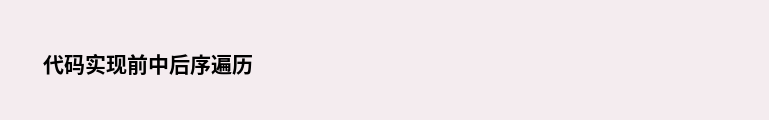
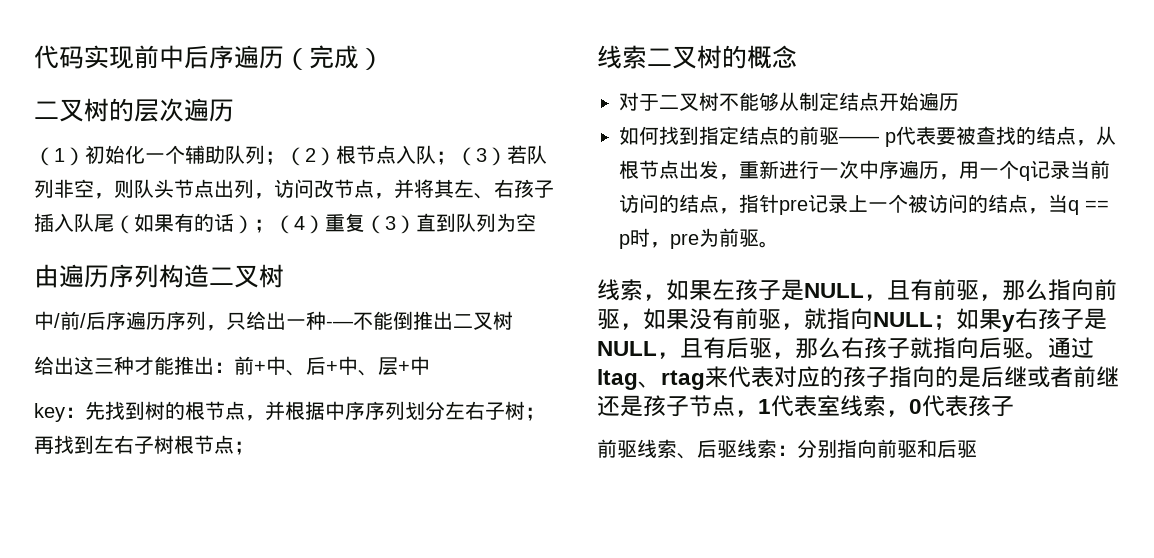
(253, 65) none -> [284,45,384,70] [34,98,234,122] [34,145,547,166] [34,179,554,199] [34,213,536,234] [34,264,284,288] [34,311,513,331] [34,356,430,376] [34,401,545,422] [34,435,254,455] [597,45,797,69] [619,92,959,111] [619,126,1116,147] [619,160,1110,181] [619,194,1109,215] [619,228,779,249] [597,279,1117,301] [597,308,1107,332] [597,337,1094,359] [597,366,1119,390] [597,395,1014,417] [597,439,977,459] （完成） // 二叉树的层次遍历 // （1）初始化一个辅助队列；（2）根节点入队；（3）若队列非空，则队头节点出列，访问改节点，并将其左、右孩子插入队尾（如果有的话）；（4）重复（3）直到队列为空 // 由遍历序列构造二叉树 // 中/前/后序遍历序列，只给出一种-—不能倒推出二叉树 // 给出这三种才能推出：前+中、后+中、层+中 // key：先找到树的根节点，并根据中序序列划分左右子树；再找到左右子树根节点； // 线索二叉树的概念 // 对于二叉树不能够从制定结点开始遍历 // 如何找到指定结点的前驱—— p代表要被查找的结点，从根节点出发，重新进行一次中序遍历，用一个q记录当前访问的结点，指针pre记录上一个被访问的结点，当q == p时，pre为前驱。 // 线索，如果左孩子是NULL，且有前驱，那么指向前驱，如果没有前驱，就指向NULL；如果y右孩子是NULL，且有后驱，那么右孩子就指向后驱。通过ltag、rtag来代表对应的孩子指向的是后继或者前继还是孩子节点，1代表室线索，0代表孩子 // 前驱线索、后驱线索：分别指向前驱和后驱

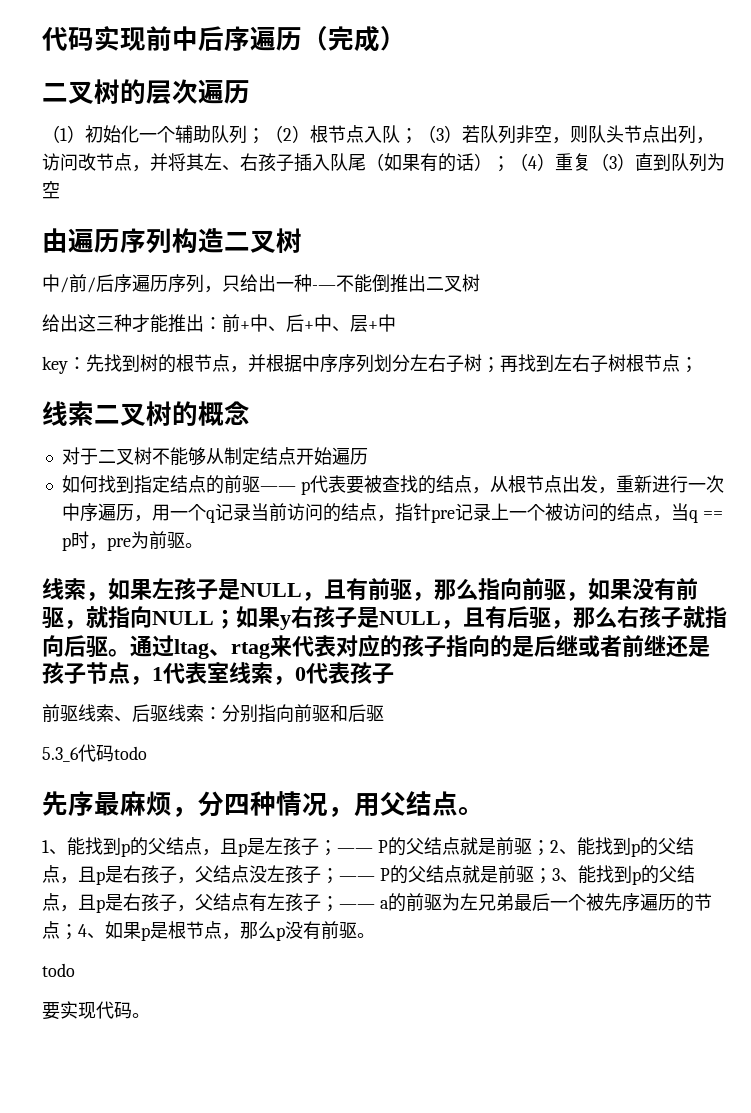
(977, 449) none -> [42,744,147,762] [42,791,484,817] [42,837,694,857] [42,865,695,885] [42,893,712,913] [42,921,375,941] [42,963,75,977] [42,1001,150,1020] // 5.3_6代码todo // 先序最麻烦，分四种情况，用父结点。 // 1、能找到p的父结点，且p是左孩子；—— P的父结点就是前驱；2、能找到p的父结点，且p是右孩子，父结点没左孩子；—— P的父结点就是前驱；3、能找到p的父结点，且p是右孩子，父结点有左孩子；—— a的前驱为左兄弟最后一个被先序遍历的节点；4、如果p是根节点，那么p没有前驱。 // todo // 要实现代码。

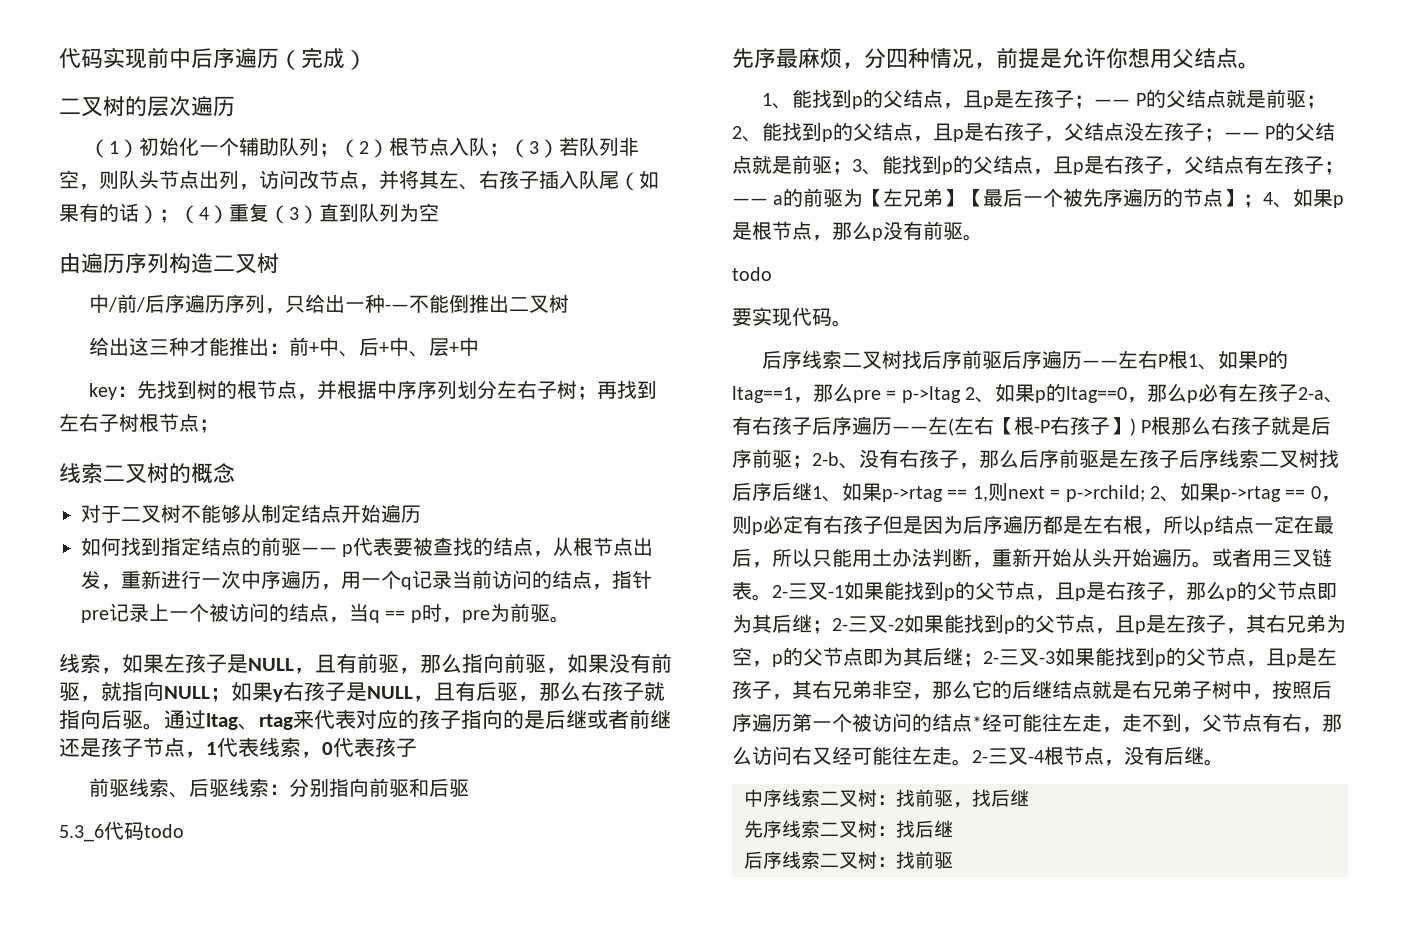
[207,662,229,683] 室 -> (259, 747) none
(354, 812) none -> [996,47,1150,69] 前提是允许你想
[459,893,514,911] 左兄弟 -> [863,188,984,207] 【左兄弟】【
(60, 930) none -> [1223,189,1244,207] 】
(150, 1015) none -> [762,350,1289,370] [732,383,1345,403] [732,416,1332,436] [732,449,1339,469] [732,482,1341,502] [732,515,1334,535] [732,548,1332,568] [732,581,1337,601] [732,614,1346,634] [732,647,1337,667] [732,680,1332,700] [732,713,1342,733] [732,746,1224,766] [744,789,1029,808] [744,820,953,838] [744,851,953,869] // 后序线索二叉树找后序前驱后序遍历——左右P根1、如果P的ltag==1，那么pre = p->ltag 2、如果p的ltag==0，那么p必有左孩子2-a、有右孩子后序遍历——左(左右【根-P右孩子】) P根那么右孩子就是后序前驱；2-b、没有右孩子，那么后序前驱是左孩子后序线索二叉树找后序后继1、如果p->rtag == 1,则next = p->rchild; 2、如果p->rtag == 0，则p必定有右孩子但是因为后序遍历都是左右根，所以p结点一定在最后，所以只能用土办法判断，重新开始从头开始遍历。或者用三叉链表。2-三叉-1如果能找到p的父节点，且p是右孩子，那么p的父节点即为其后继；2-三叉-2如果能找到p的父节点，且p是左孩子，其右兄弟为空，p的父节点即为其后继；2-三叉-3如果能找到p的父节点，且p是左孩子，其右兄弟非空，那么它的后继结点就是右兄弟子树中，按照后序遍历第一个被访问的结点*经可能往左走，走不到，父节点有右，那么访问右又经可能往左走。2-三叉-4根节点，没有后继。 // 中序线索二叉树：找前驱，找后继 // 先序线索二叉树：找后继 // 后序线索二叉树：找前驱

